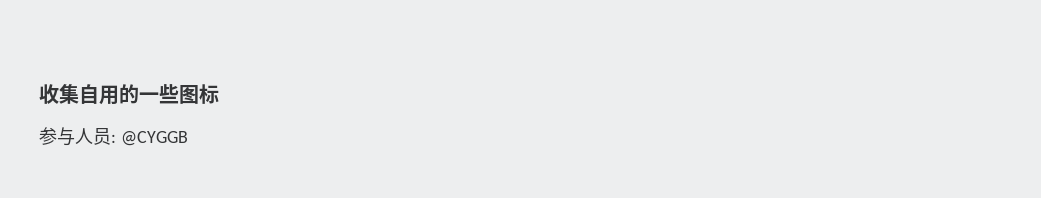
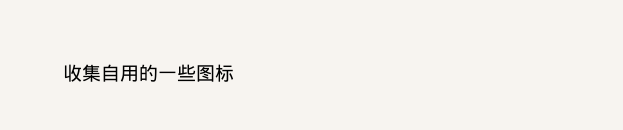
[39,127,188,146] // 参与人员: @CYGGB -> (234, 73) none

